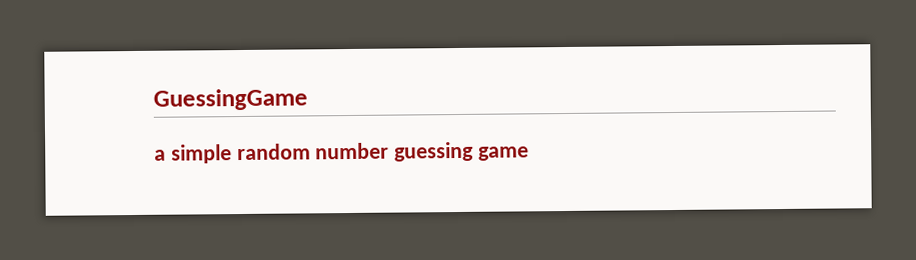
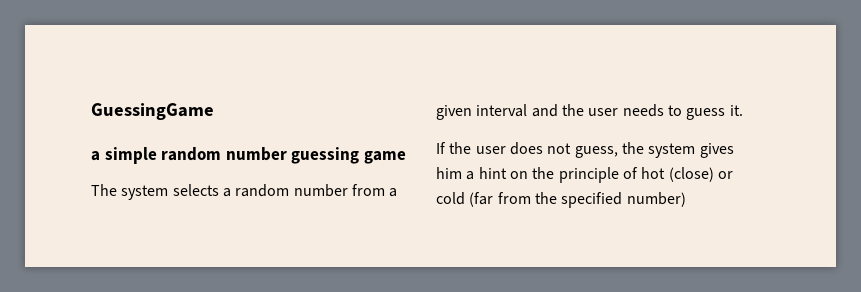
(530, 153) none -> [91,184,398,200] [436,104,743,120] [436,142,734,158] [436,167,733,183] [436,192,686,208] // The system selects a random number from a given interval and the user needs to guess it. // If the user does not guess, the system gives him a hint on the principle of hot (close) or cold (far from the specified number)

